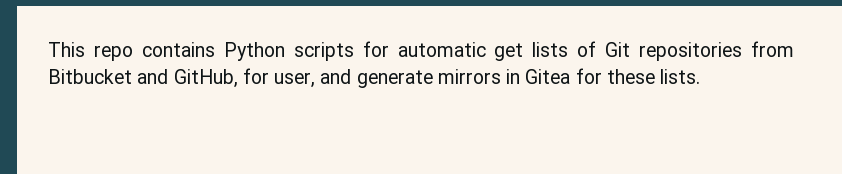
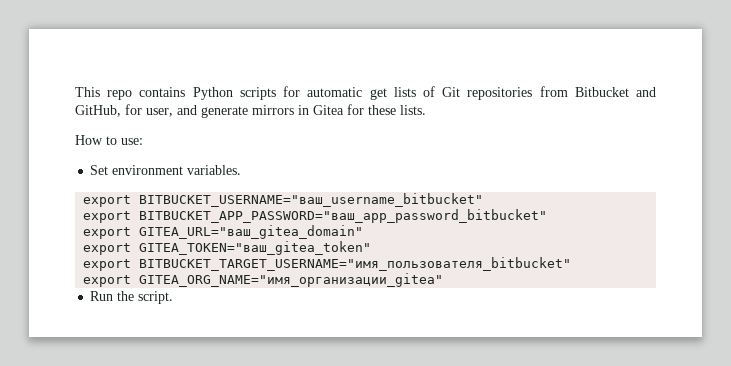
(701, 76) none -> [75,135,143,145] [90,165,242,175] [83,193,484,207] [83,209,548,223] [83,225,364,239] [83,241,372,255] [83,257,572,271] [83,273,444,287] [90,291,174,304] // How to use: // Set environment variables. // export BITBUCKET_USERNAME="ваш_username_bitbucket" // export BITBUCKET_APP_PASSWORD="ваш_app_password_bitbucket" // export GITEA_URL="ваш_gitea_domain" // export GITEA_TOKEN="ваш_gitea_token" // export BITBUCKET_TARGET_USERNAME="имя_пользователя_bitbucket" // export GITEA_ORG_NAME="имя_организации_gitea" // Run the script.

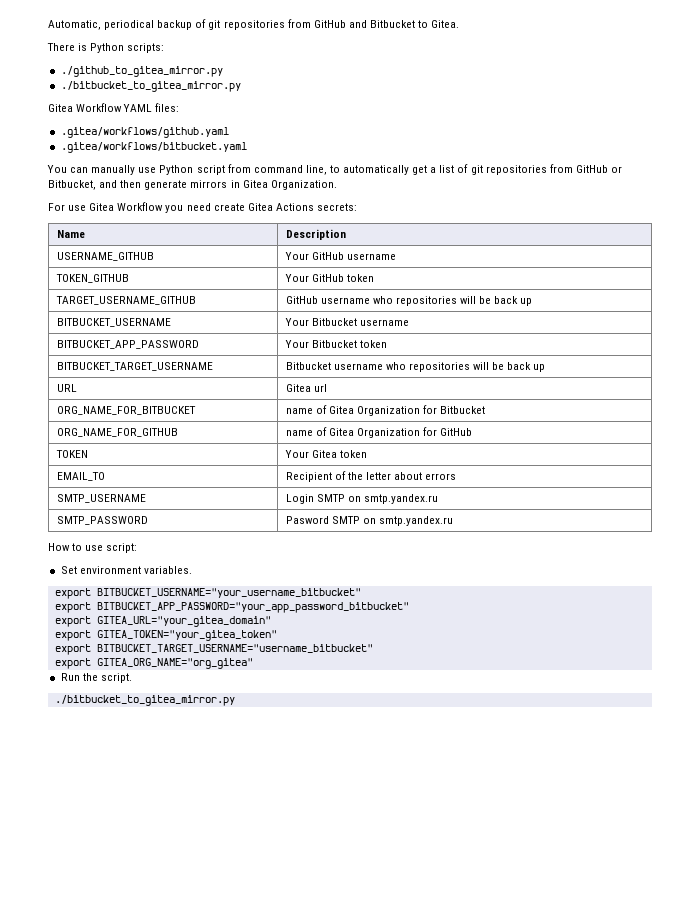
[75,86,657,100] [75,104,426,118] This repo contains Python scripts for automatic get lists of Git repositories from Bitbucket and GitHub, for user, and generate mirrors in Gitea for these lists. -> [48,19,460,30] [47,43,165,53] [60,66,223,77] [60,81,241,92] [48,103,180,112] [60,127,229,138] [60,142,247,153] [47,164,622,175] [48,180,337,190] [48,202,357,213] [56,230,85,238] [285,229,346,240] [56,252,154,261] [284,252,396,260] [55,274,129,283] [284,274,374,282] [55,296,196,305] [285,296,533,306] [56,318,171,327] [284,318,409,326] [56,340,199,349] [284,340,387,348] [56,362,213,371] [285,362,546,372] [56,384,77,392] [285,384,327,392] [56,406,196,415] [285,405,486,416] [56,428,178,437] [285,427,473,438] [55,450,88,458] [284,450,367,458] [56,472,105,481] [285,471,457,482] [56,494,146,503] [285,494,438,504] [56,516,148,525] [285,516,453,526] Automatic, periodical backup of git repositories from GitHub and Bitbucket to Gitea. // There is Python scripts: // ./github_to_gitea_mirror.py // ./bitbucket_to_gitea_mirror.py // Gitea Workflow YAML files: // .gitea/workflows/github.yaml // .gitea/workflows/bitbucket.yaml // You can manually use Python script from command line, to automatically get a list of git repositories from GitHub or Bitbucket, and then generate mirrors in Gitea Organization. // For use Gitea Workflow you need create Gitea Actions secrets: // Name | Description // USERNAME_GITHUB | Your GitHub username // TOKEN_GITHUB | Your GitHub token // TARGET_USERNAME_GITHUB | GitHub username who repositories will be back up // BITBUCKET_USERNAME | Your Bitbucket username // BITBUCKET_APP_PASSWORD | Your Bitbucket token // BITBUCKET_TARGET_USERNAME | Bitbucket username who repositories will be back up // URL | Gitea url // ORG_NAME_FOR_BITBUCKET | name of Gitea Organization for Bitbucket // ORG_NAME_FOR_GITHUB | name of Gitea Organization for GitHub // TOKEN | Your Gitea token // EMAIL_TO | Recipient of the letter about errors // SMTP_USERNAME | Login SMTP on smtp.yandex.ru // SMTP_PASSWORD | Pasword SMTP on smtp.yandex.ru
[121,138,143,145] use: -> [85,543,138,553] use script:
[139,193,484,207] [83,209,548,223] [83,225,364,239] [83,241,372,255] [83,257,572,271] [83,273,444,287] BITBUCKET_USERNAME="ваш_username_bitbucket" // export BITBUCKET_APP_PASSWORD="ваш_app_password_bitbucket" // export GITEA_URL="ваш_gitea_domain" // export GITEA_TOKEN="ваш_gitea_token" // export BITBUCKET_TARGET_USERNAME="имя_пользователя_bitbucket" // export GITEA_ORG_NAME="имя_организации_gitea" -> [96,588,361,598] [54,602,409,613] [54,616,271,627] [54,630,277,641] [54,644,373,655] [54,658,253,669] BITBUCKET_USERNAME="your_username_bitbucket" // export BITBUCKET_APP_PASSWORD="your_app_password_bitbucket" // export GITEA_URL="your_gitea_domain" // export GITEA_TOKEN="your_gitea_token" // export BITBUCKET_TARGET_USERNAME="username_bitbucket" // export GITEA_ORG_NAME="org_gitea"
(174, 297) none -> [54,695,235,706] // ./bitbucket_to_gitea_mirror.py

